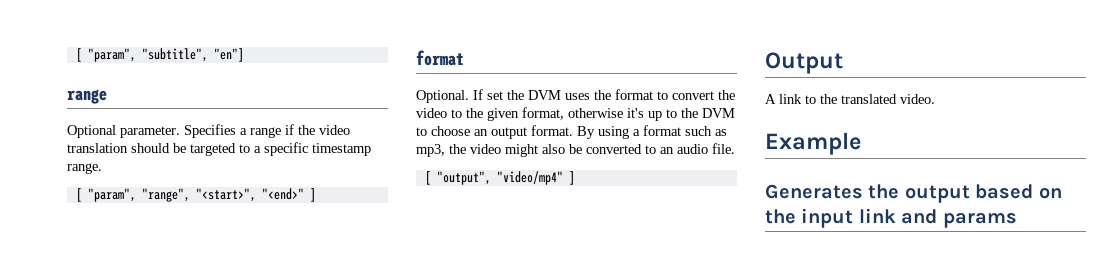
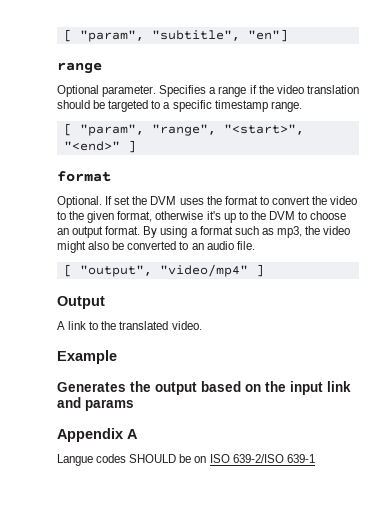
(1017, 220) none -> [57,428,138,442] [57,454,315,466] // Appendix A // Langue codes SHOULD be on ISO 639-2/ISO 639-1

